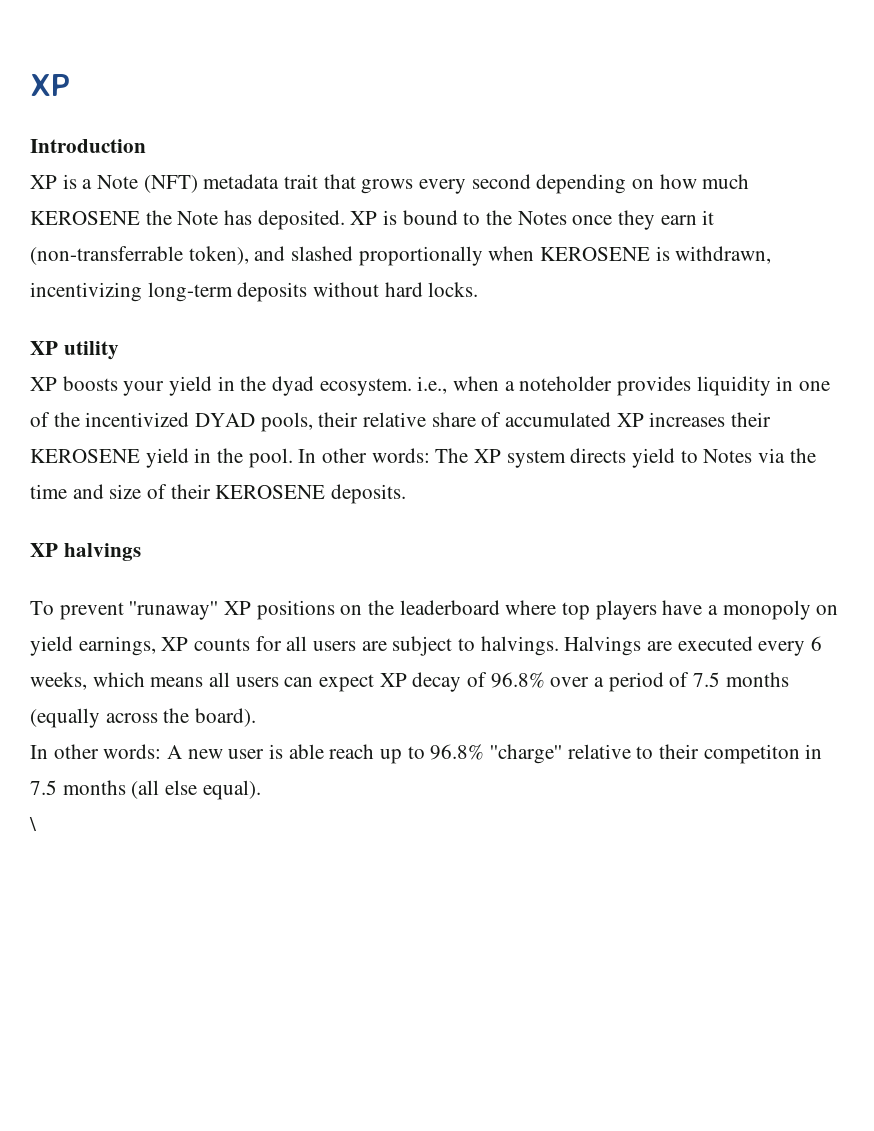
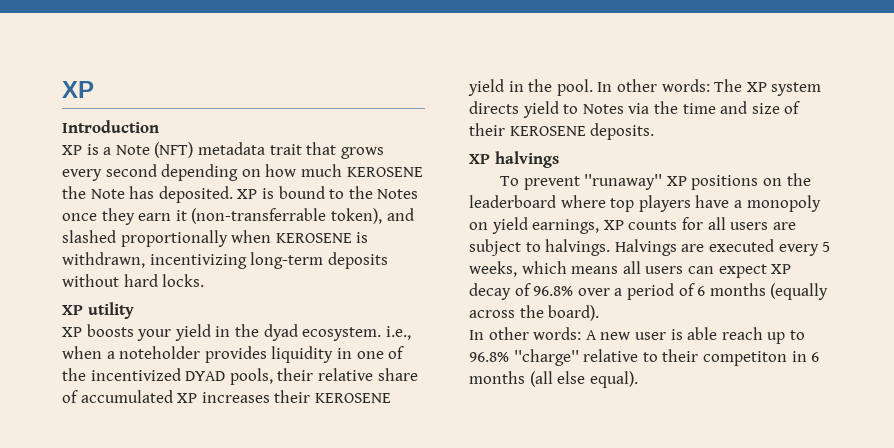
[811,636,823,651] 6 -> [822,242,831,252] 5
[693,672,721,687] 7.5 -> [697,286,706,296] 6
[30,780,57,795] 7.5 -> [811,352,820,362] 6
[29,817,37,831] // \ -> (638, 379) none

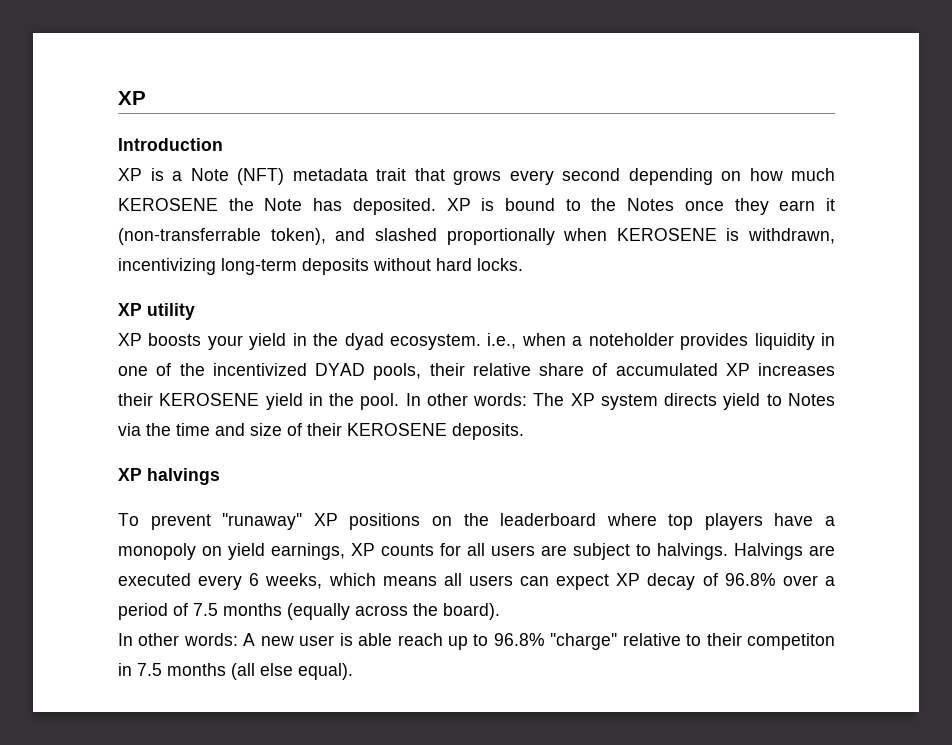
[822,242,831,252] 5 -> [249,573,260,586] 6
[697,286,706,296] 6 -> [193,603,218,616] 7.5
[811,352,820,362] 6 -> [137,663,162,676] 7.5

